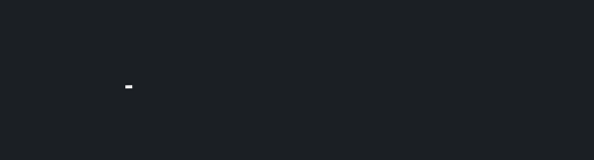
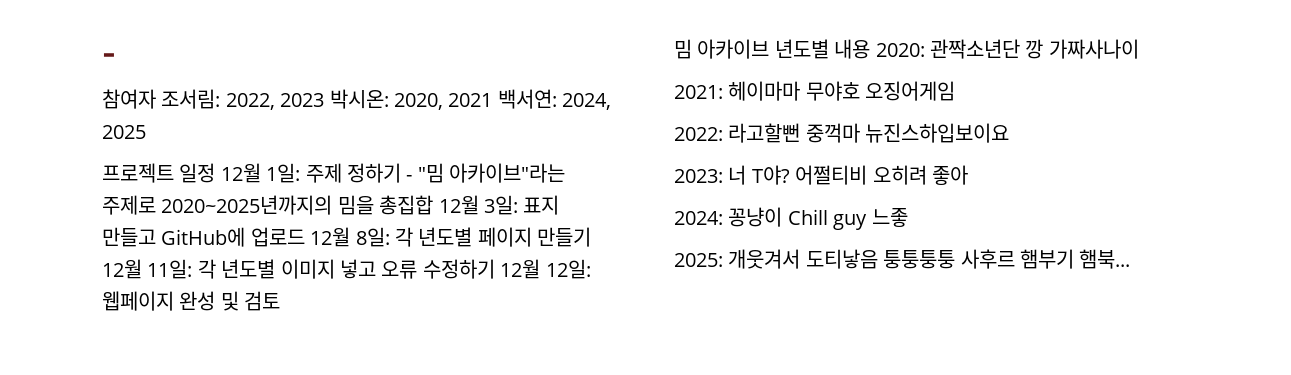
[124,84,134,94] - -> [102,53,116,64] [102,89,612,110] [102,125,146,139] [102,163,566,183] [102,195,560,215] [102,227,592,247] [102,259,591,279] [102,291,281,311] [674,39,1139,59] [674,81,956,101] [674,123,1010,143] [674,165,968,185] [674,207,908,230] [674,249,1131,269] - // 참여자 조서림: 2022, 2023 박시온: 2020, 2021 백서연: 2024, 2025 // 프로젝트 일정 12월 1일: 주제 정하기 - "밈 아카이브"라는 주제로 2020~2025년까지의 밈을 총집합 12월 3일: 표지 만들고 GitHub에 업로드 12월 8일: 각 년도별 페이지 만들기 12월 11일: 각 년도별 이미지 넣고 오류 수정하기 12월 12일: 웹페이지 완성 및 검토 // 밈 아카이브 년도별 내용 2020: 관짝소년단 깡 가짜사나이 // 2021: 헤이마마 무야호 오징어게임 // 2022: 라고할뻔 중꺽마 뉴진스하입보이요 // 2023: 너 T야? 어쩔티비 오히려 좋아 // 2024: 꽁냥이 Chill guy 느좋 // 2025: 개웃겨서 도티낳음 퉁퉁퉁퉁 사후르 햄부기 햄북...

